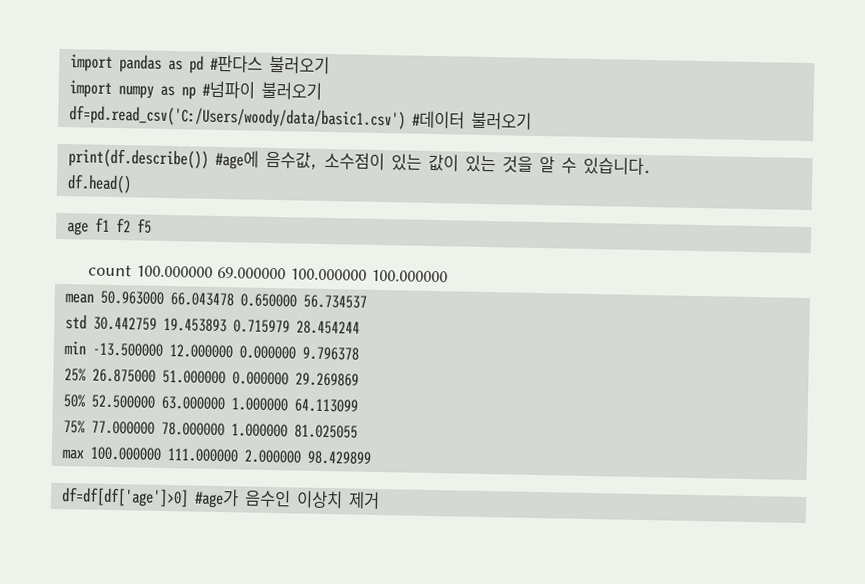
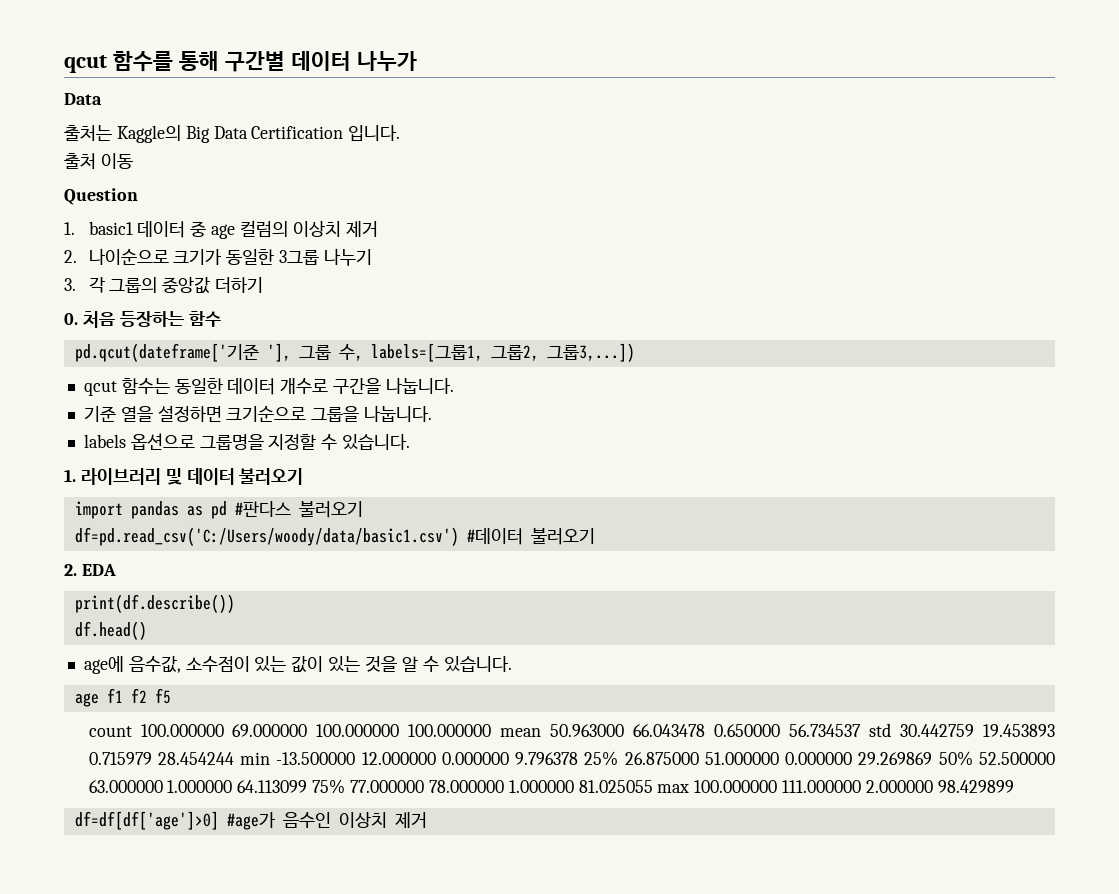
(69, 63) none -> [64,51,417,73] [64,93,102,105] [64,125,401,143] [64,153,133,169] [64,188,138,205] [64,220,378,239] [64,248,373,266] [64,277,264,294] [64,311,221,328] [74,343,635,362] [83,377,454,396] [83,405,433,422] [83,433,411,450] [64,468,304,485] qcut 함수를 통해 구간별 데이터 나누가 // Data // 출처는 Kaggle의 Big Data Certification 입니다. // 출처 이동 // Question // 1. basic1 데이터 중 age 컬럼의 이상치 제거 // 2. 나이순으로 크기가 동일한 3그룹 나누기 // 3. 각 그룹의 중앙값 더하기 // 0. 처음 등장하는 함수 // pd.qcut(dateframe['기준 '], 그룹 수, labels=[그룹1, 그룹2, 그룹3,...]) // qcut 함수는 동일한 데이터 개수로 구간을 나눕니다. // 기준 열을 설정하면 크기순으로 그룹을 나눕니다. // labels 옵션으로 그룹명을 지정할 수 있습니다. // 1. 라이브러리 및 데이터 불러오기 //
[68,80,322,100] // import numpy as np #넘파이 불러오기 -> (363, 509) none
(532, 120) none -> [64,564,116,576] // 2. EDA
[214,149,259,170] #age에 -> [74,621,147,640] [83,656,124,674] // df.head() // age에
[66,174,132,194] // df.head() -> (512, 664) none
(448, 276) // -> (492, 730) none
(367, 301) // -> (862, 730) none
(360, 327) // -> (234, 758) none
(359, 353) // -> (579, 758) none
(359, 379) // -> (933, 758) none
(358, 405) // -> (308, 786) none
(358, 431) // -> (653, 786) none

